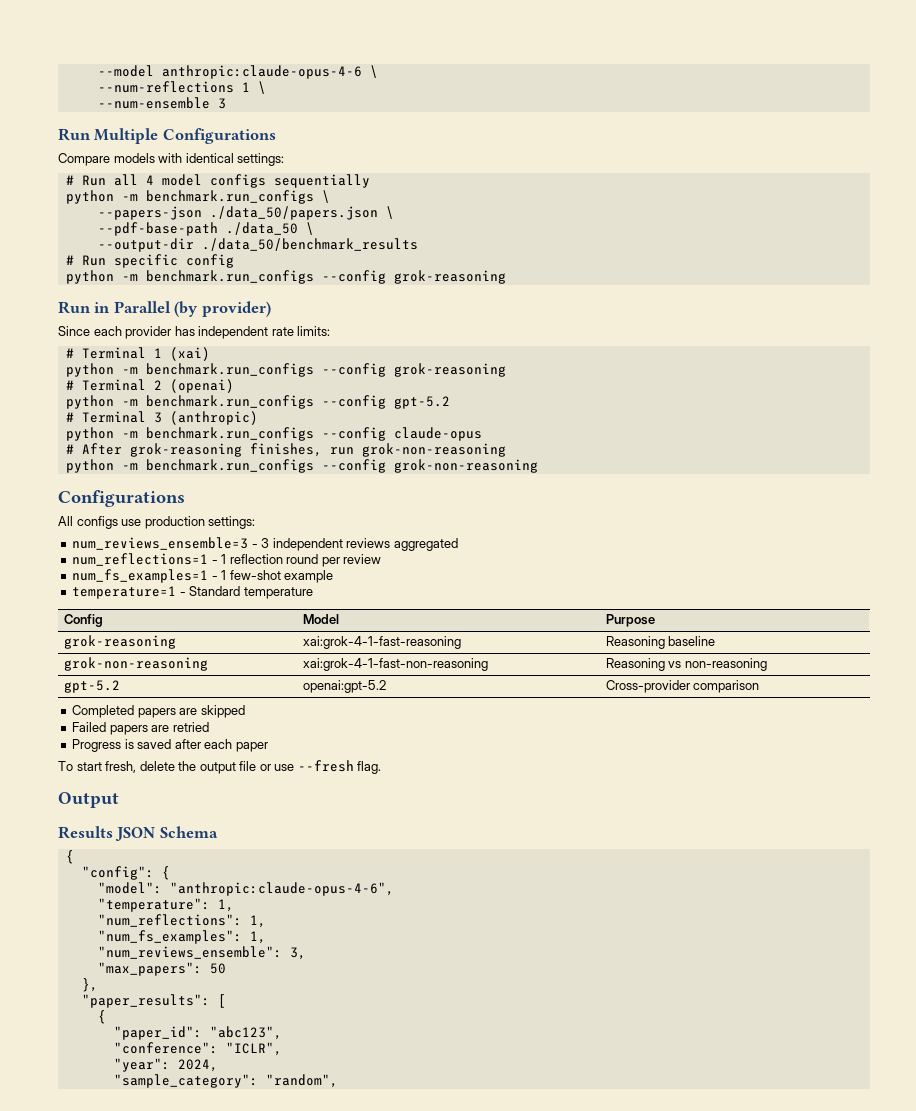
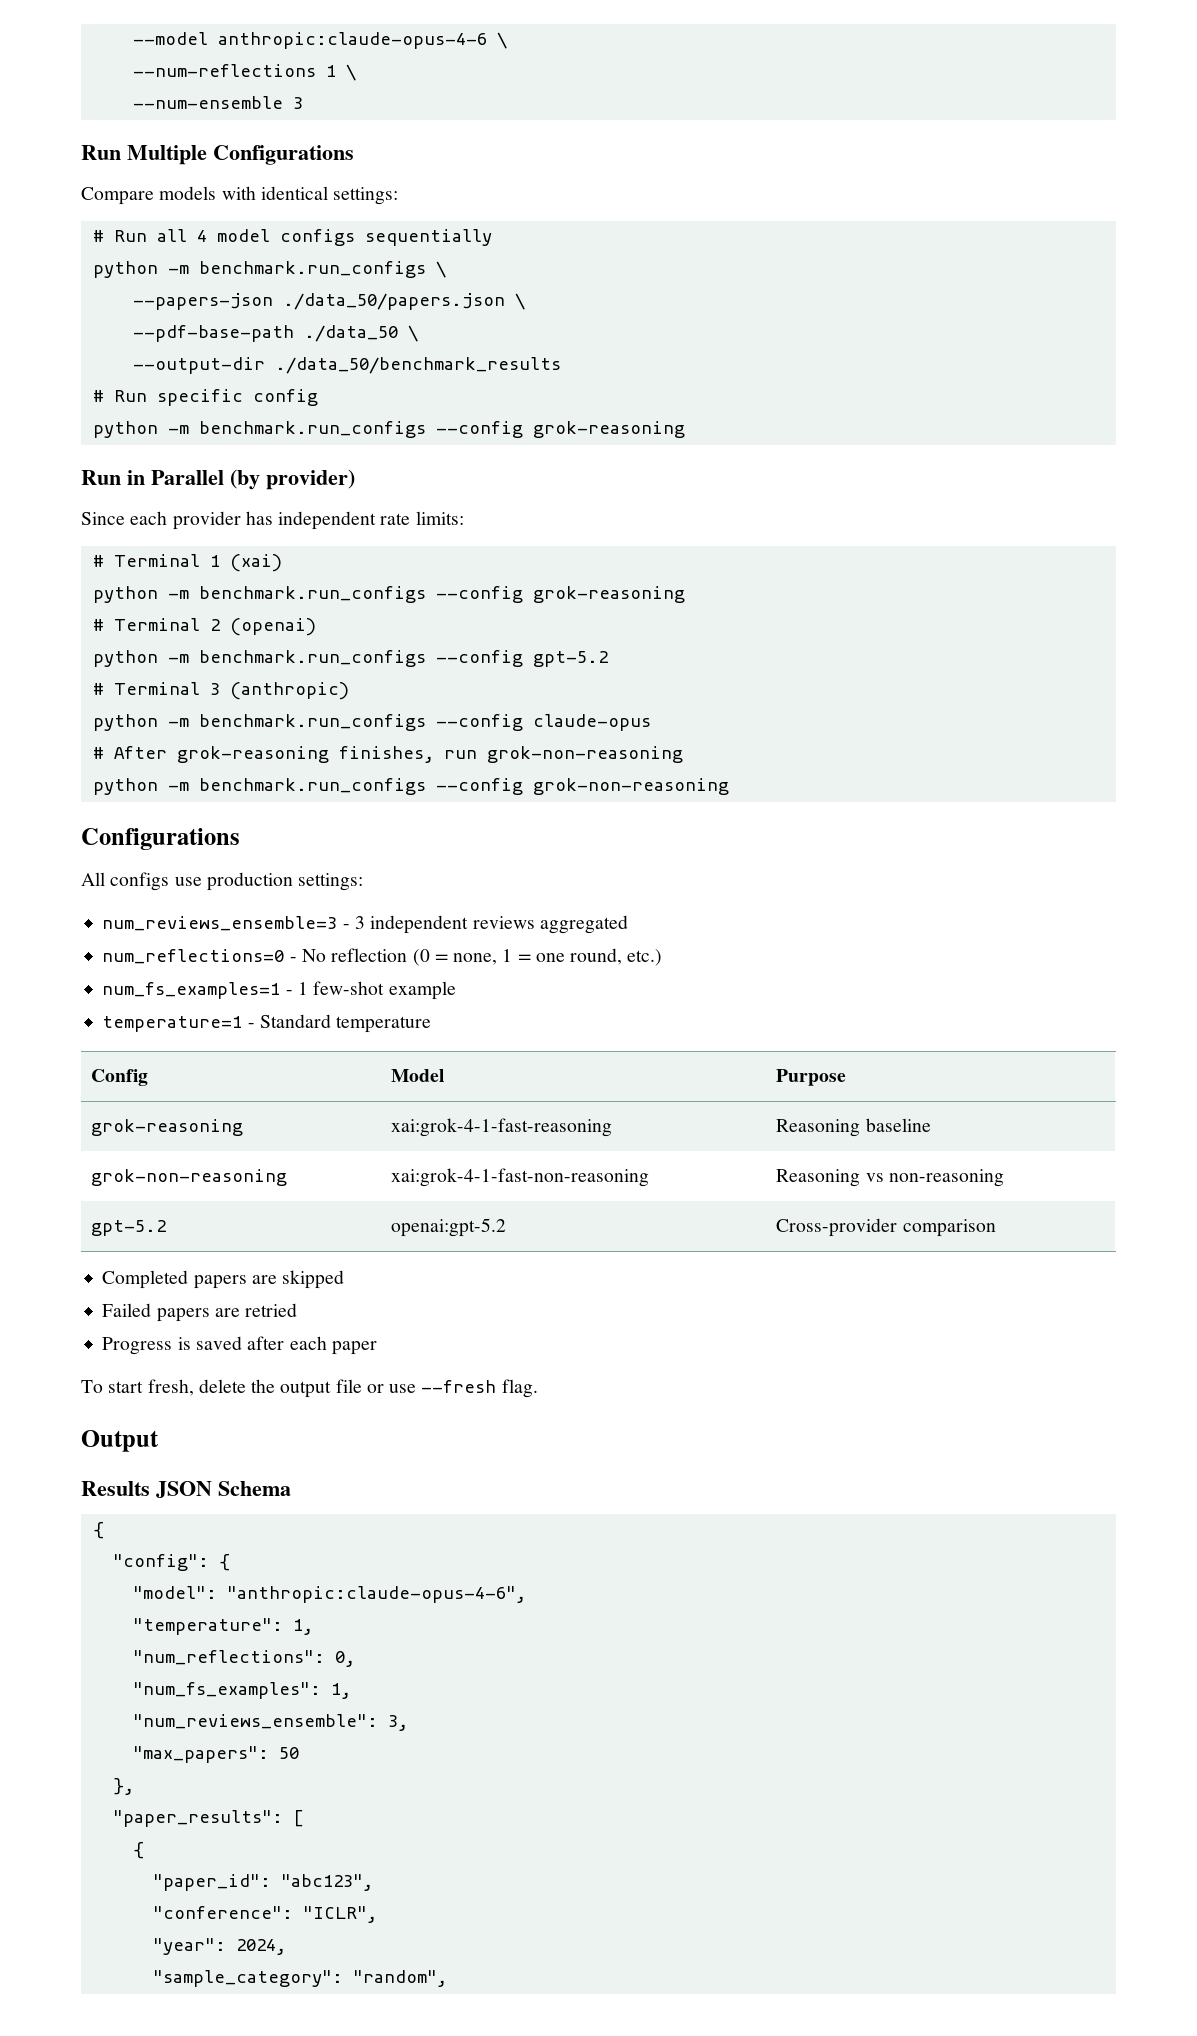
[72,553,382,567] num_reflections=1 - 1 reflection round per review -> [102,948,663,966] num_reflections=0 - No reflection (0 = none, 1 = one round, etc.)
[249,915,266,928] 1, -> [334,1651,355,1667] 0,

